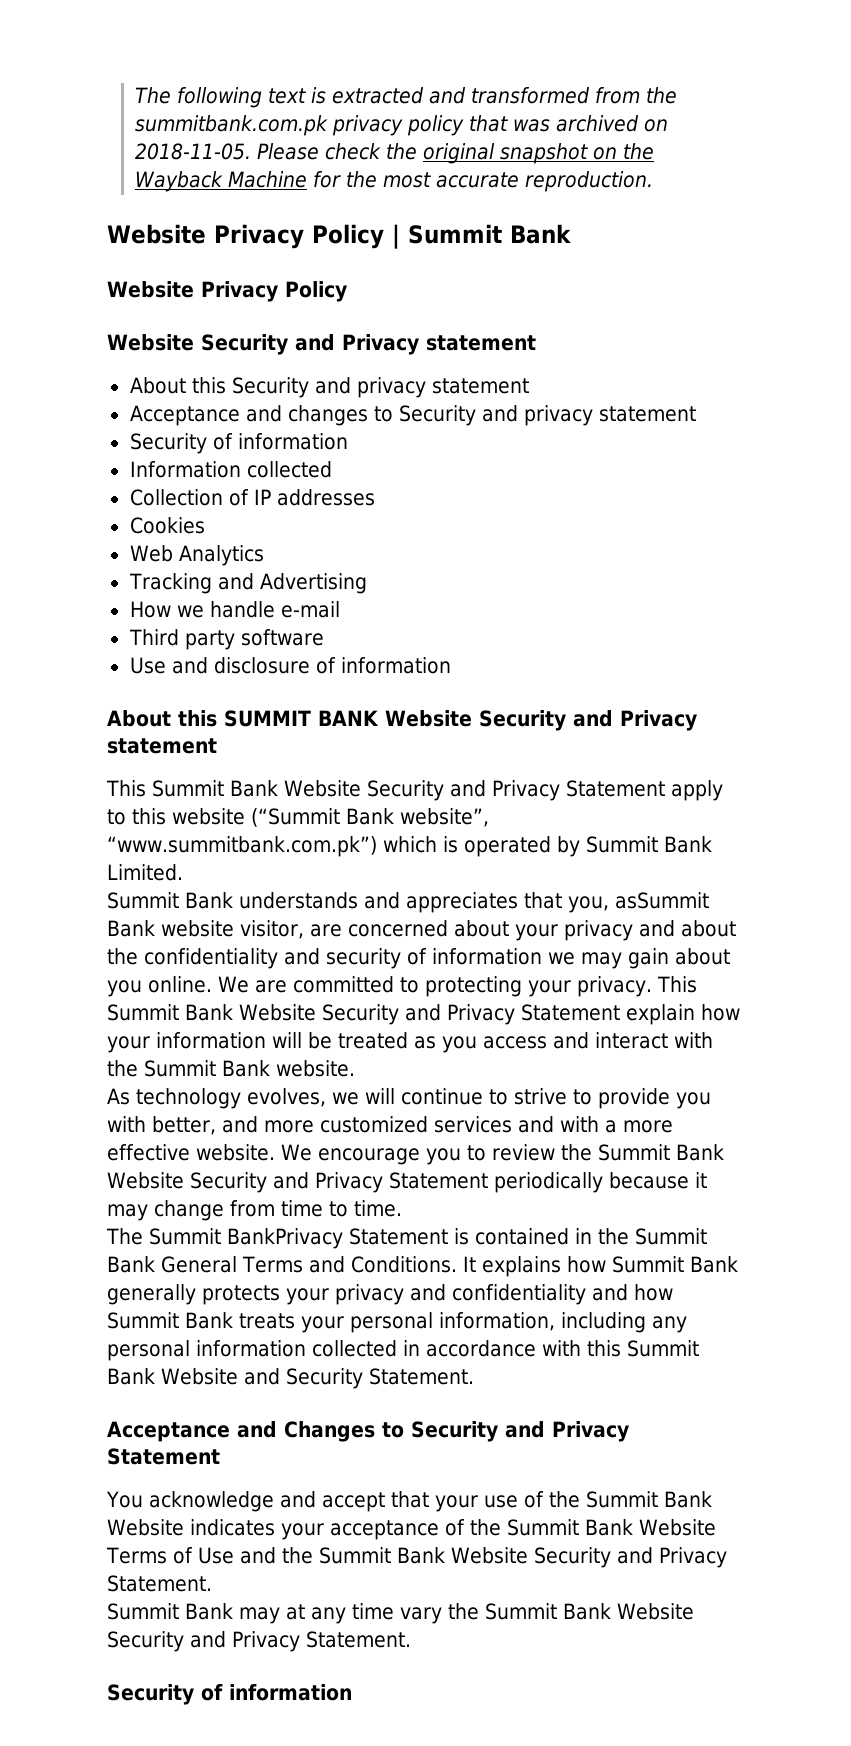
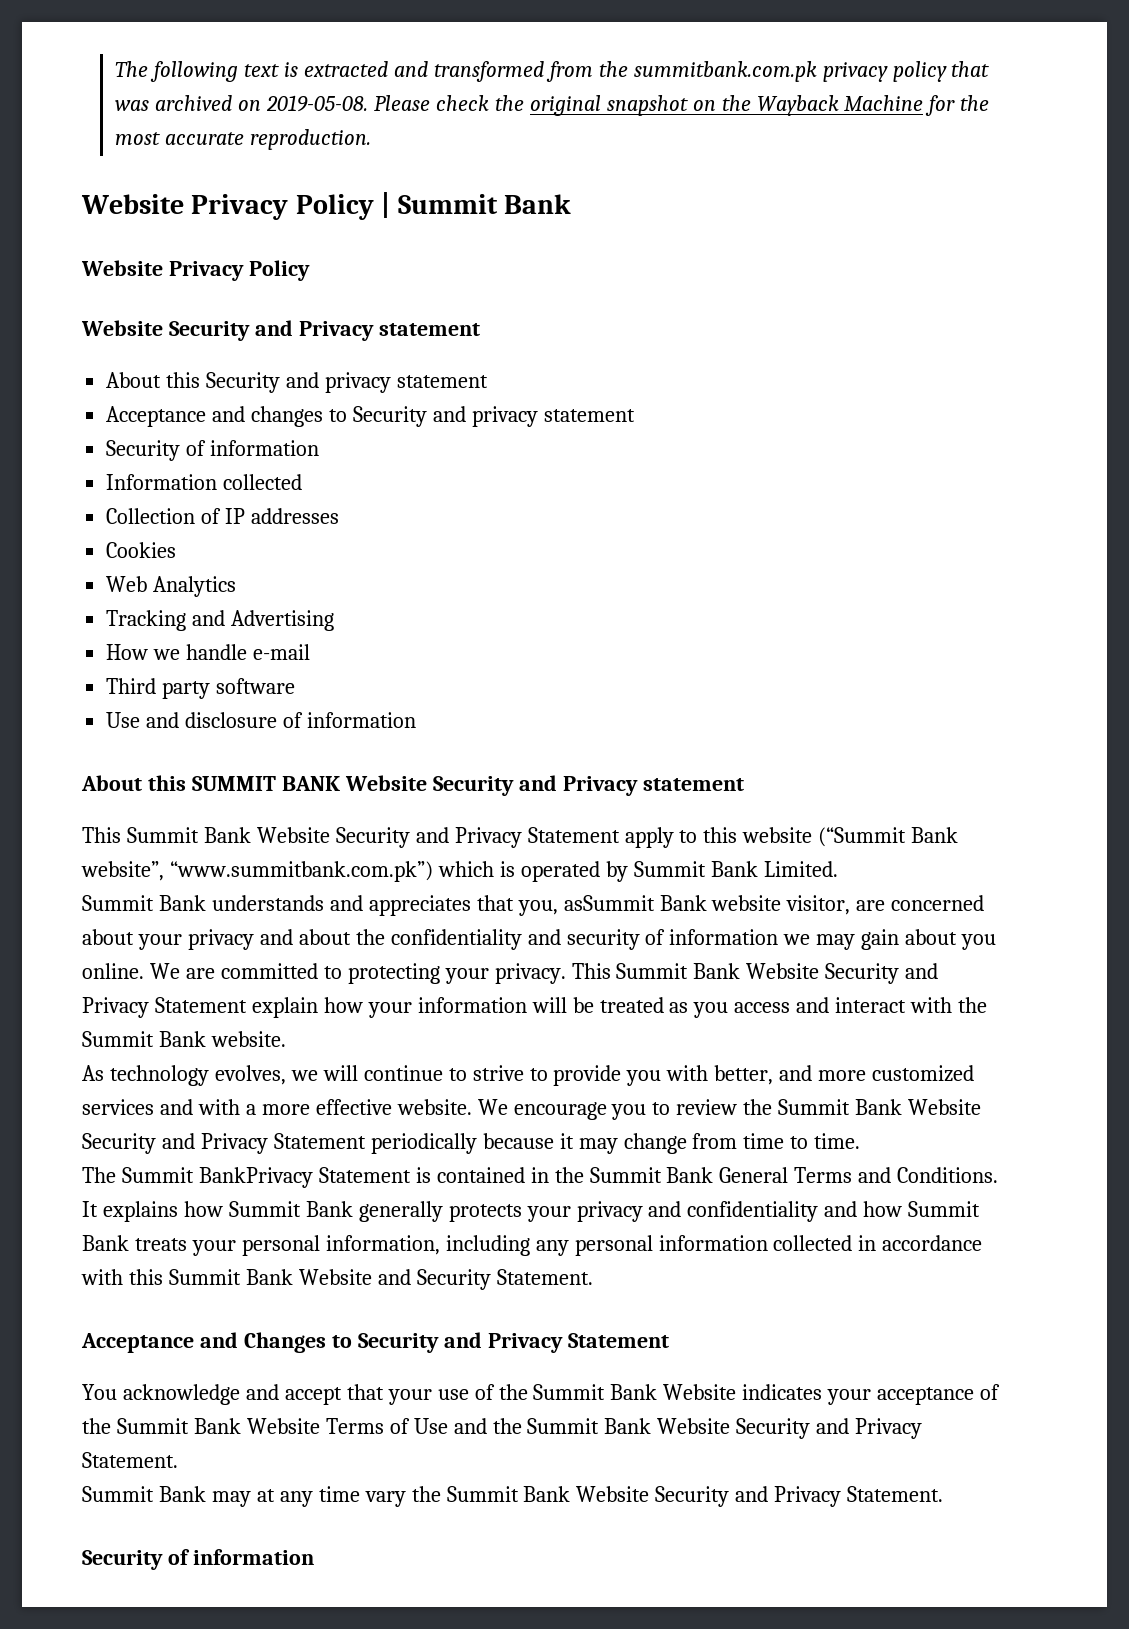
[135,143,252,160] 2018-11-05. -> [265,95,368,112] 2019-05-08.

